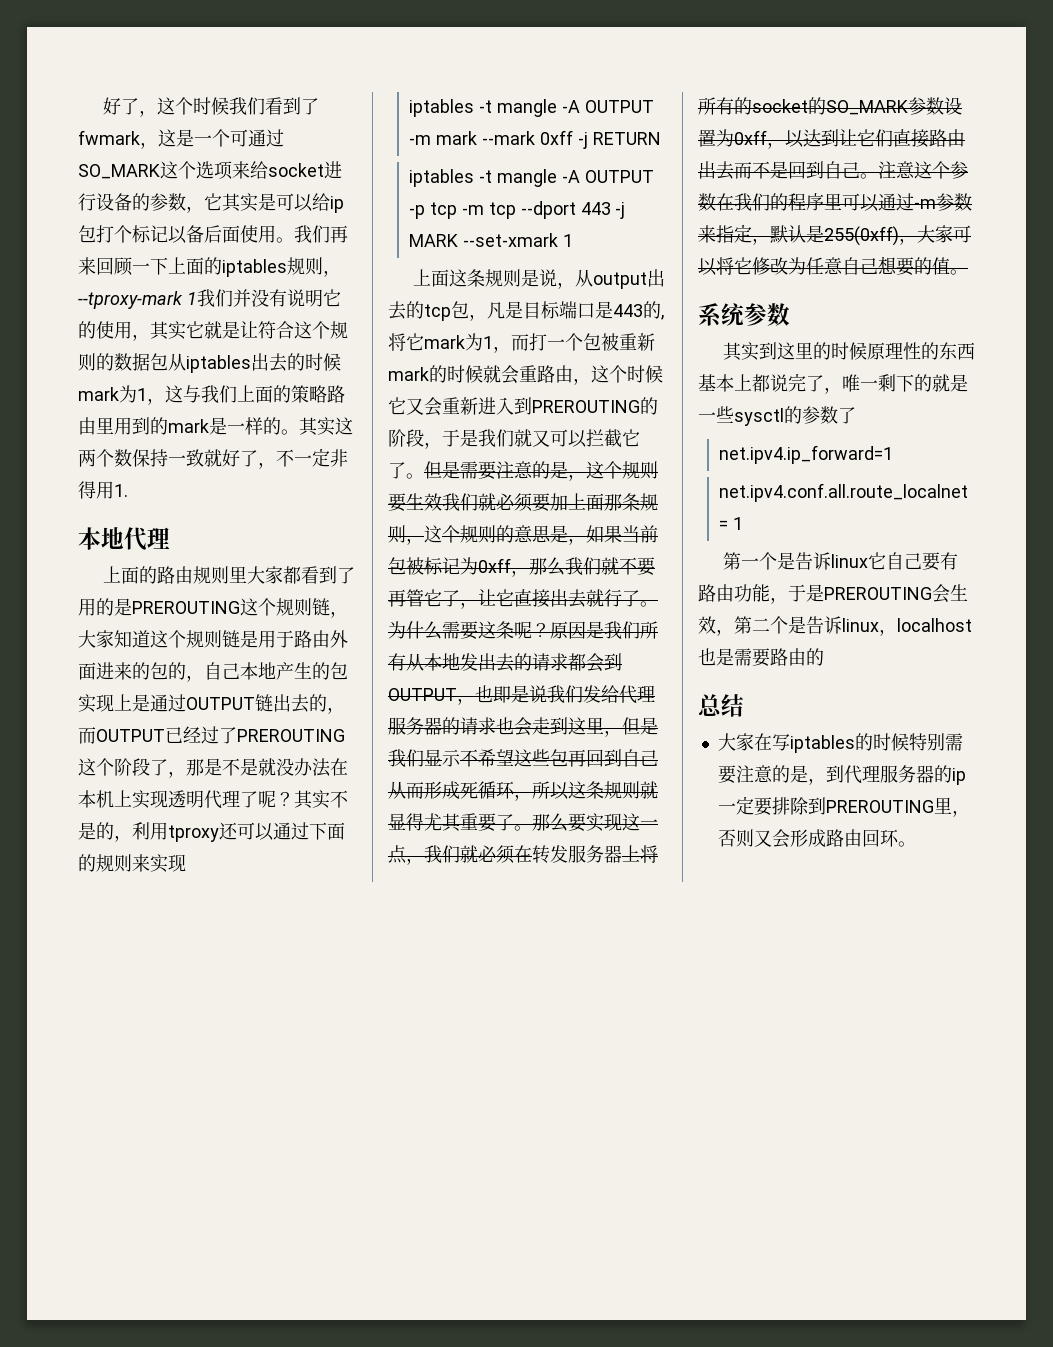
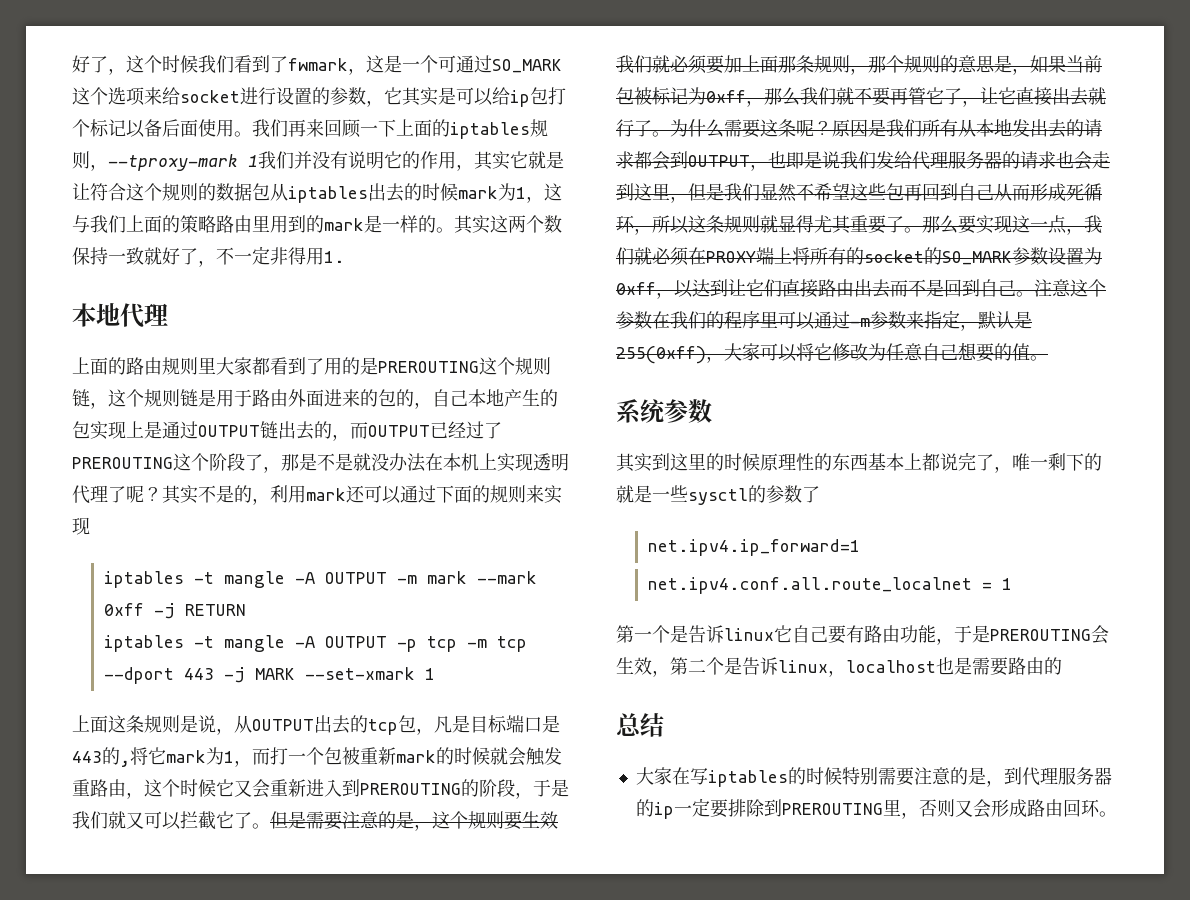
[114,193,132,211] 备 -> [294,87,312,105] 置
[96,321,114,339] 使 -> [420,151,438,169] 作
[78,630,150,648] 大家知道 -> (108, 405) none
[168,825,219,842] tproxy -> [306,488,346,501] mark
[592,272,647,289] output -> [252,719,314,731] OUTPUT
(519, 374) none -> [526,747,562,766] 触发
[424,525,442,543] 这 -> [868,56,886,73] 那
[442,749,461,767] 示 -> [778,183,797,202] 然
[532,845,622,864] 转发服务器 -> [706,247,774,265] PROXY端

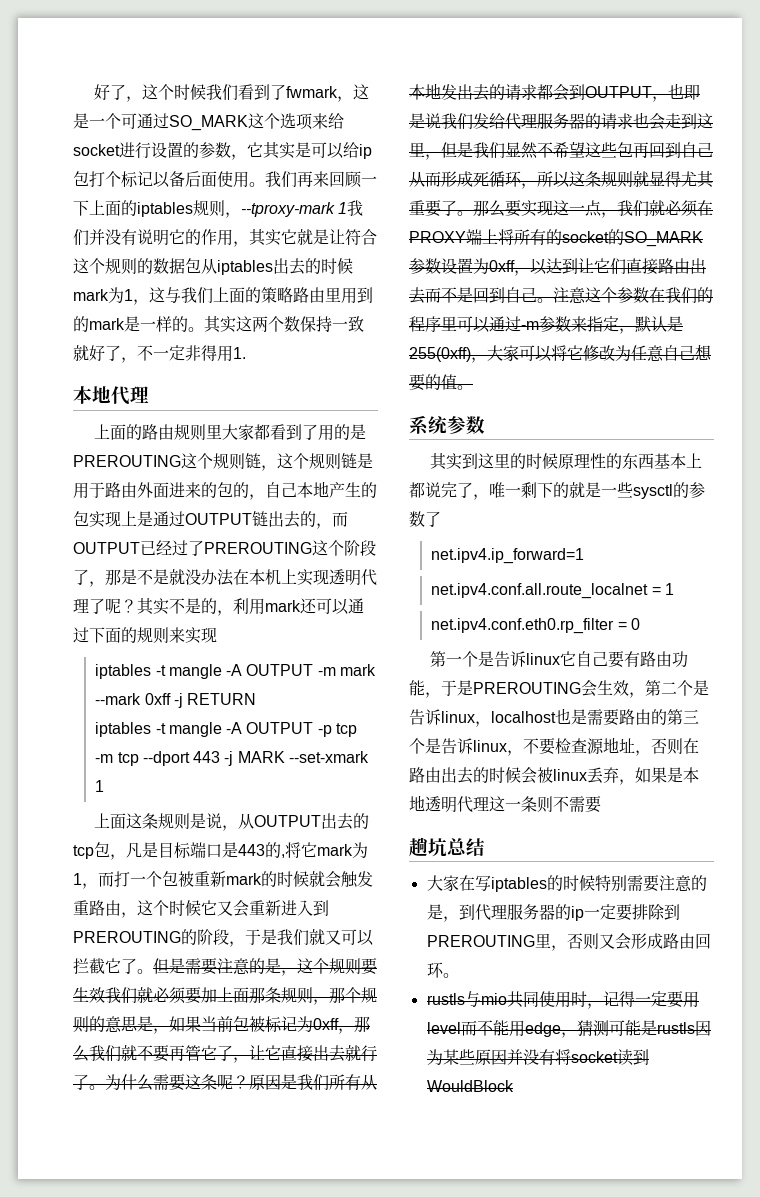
(1012, 584) none -> [431,618,640,634] // net.ipv4.conf.eth0.rp_filter = 0
(1062, 666) // -> [667,709,699,725] [409,737,699,756] [409,767,699,785] [409,795,601,813] [409,837,447,857] 第三个是告诉linux，不要检查源地址，否则在路由出去的时候会被linux丢弃，如果是本地透明代理这一条则不需要 // 趟坑
(1117, 814) none -> [426,991,699,1009] [426,1020,711,1038] [426,1049,649,1066] [426,1080,514,1092] // rustls与mio共同使用时，记得一定要用level而不能用edge，猜测可能是rustls因为某些原因并没有将socket读到WouldBlock

